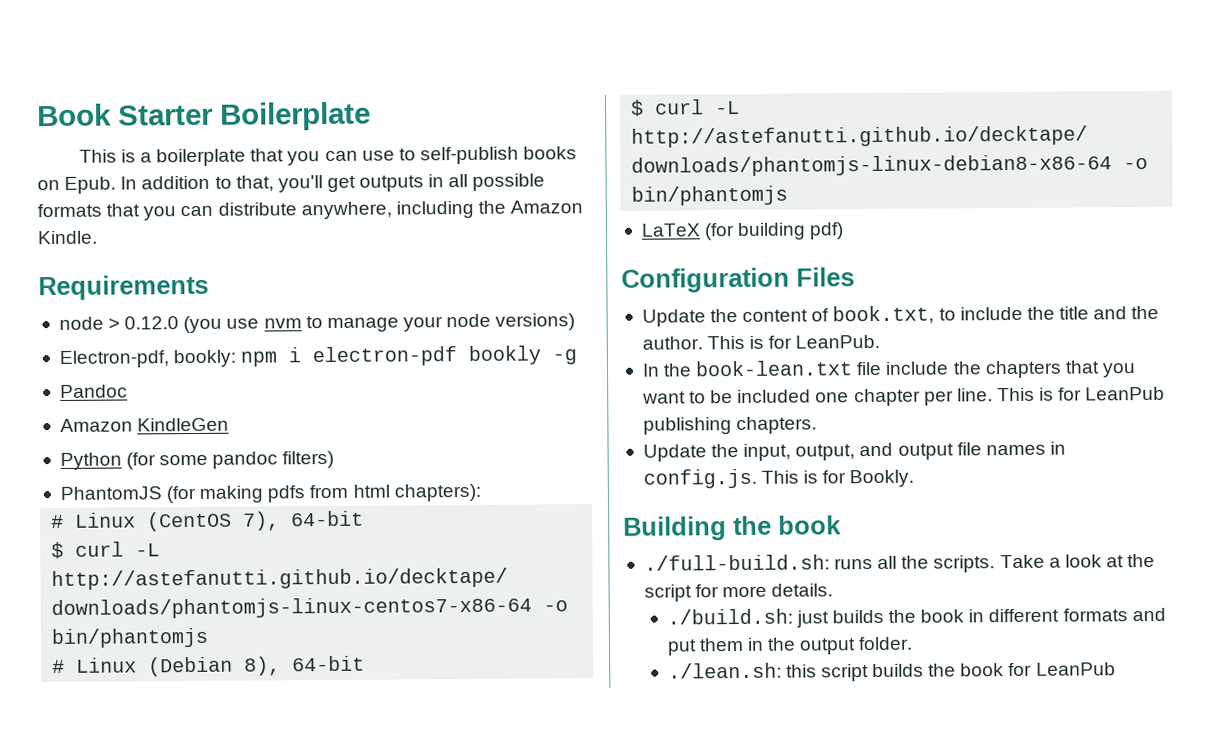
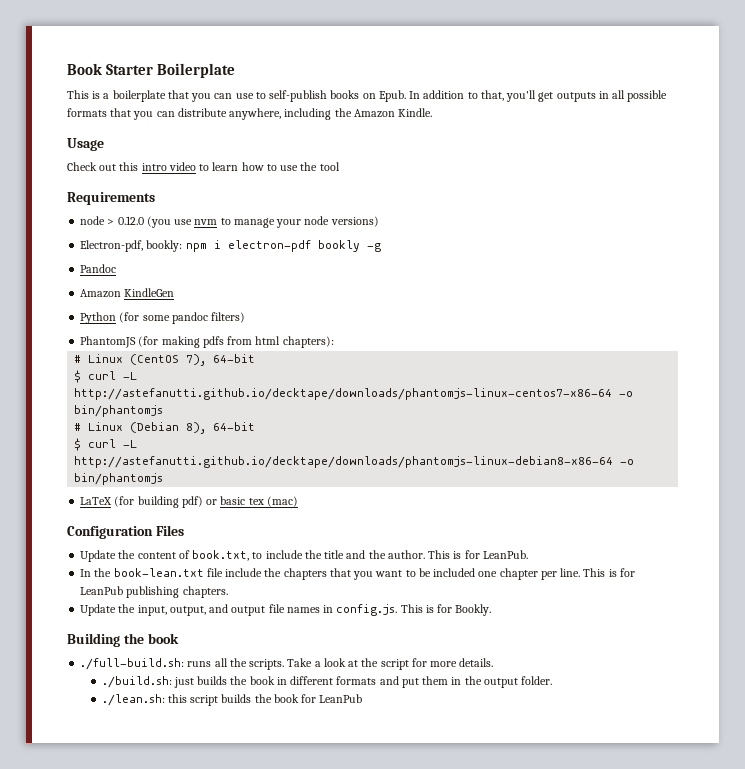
(98, 237) none -> [67,138,104,151] [67,162,340,171] // Usage // Check out this intro video to learn how to use the tool
(845, 231) none -> [206,496,298,507] or basic tex (mac)

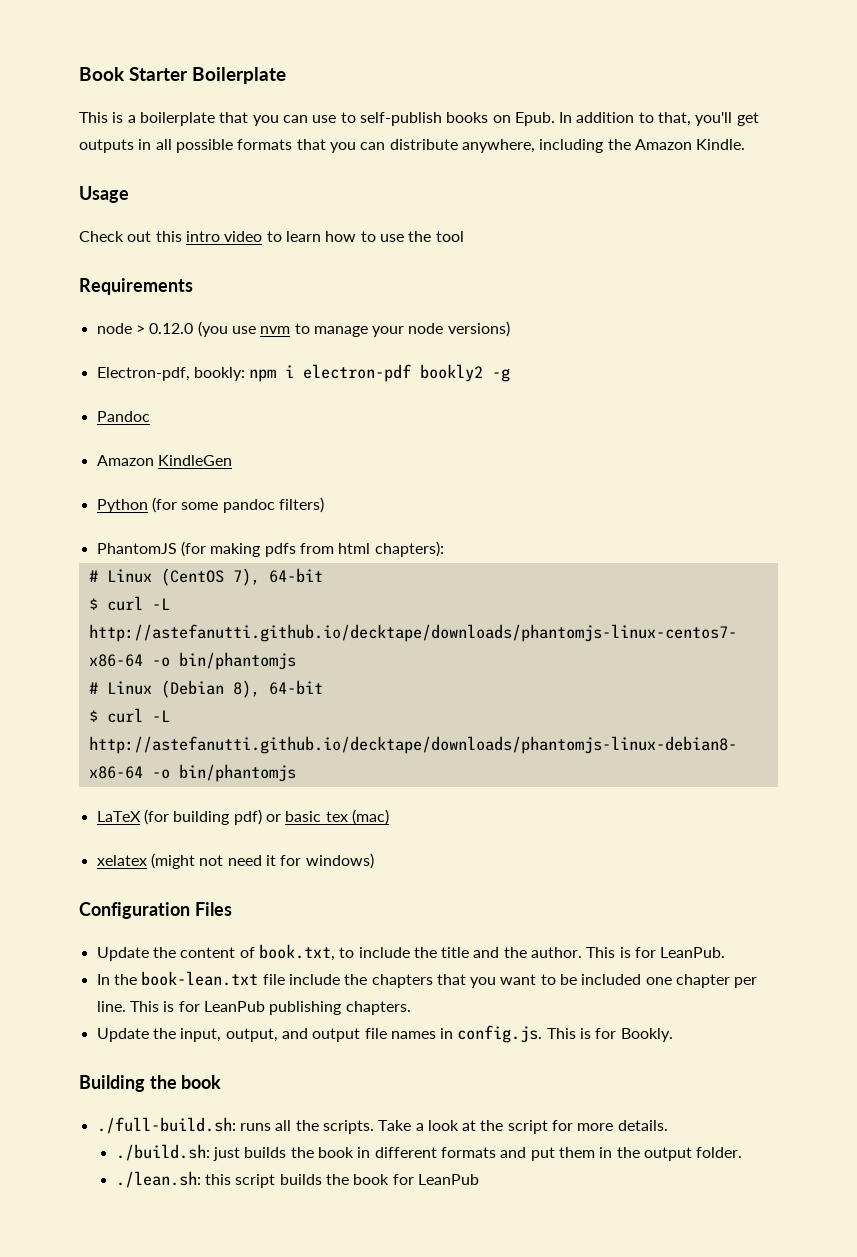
[317,240,360,252] bookly -> [420,364,484,382] bookly2
(298, 501) none -> [96,853,374,869] // xelatex (might not need it for windows)

